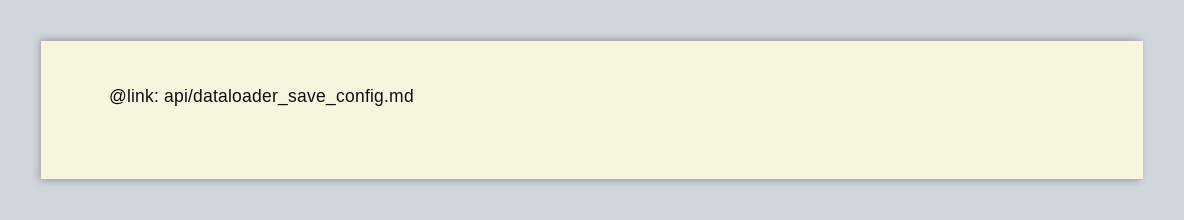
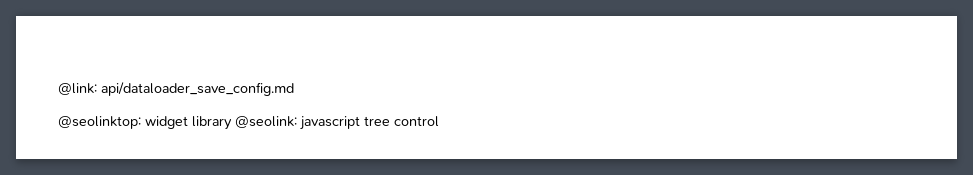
(414, 97) none -> [58,116,439,130] // @seolinktop: widget library @seolink: javascript tree control

